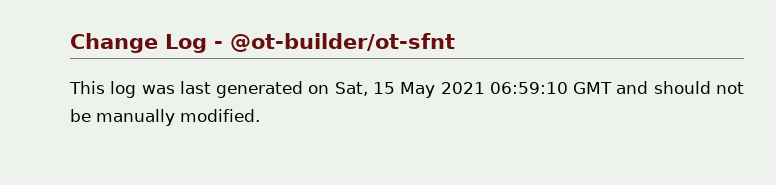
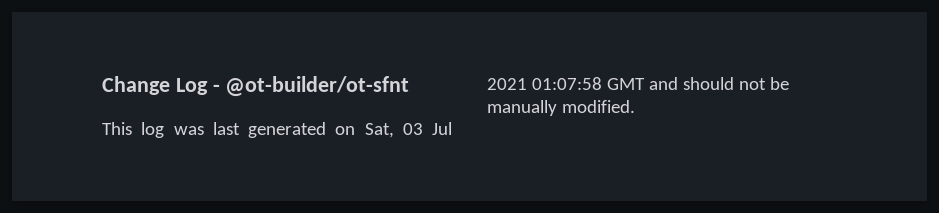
[373,82,568,98] 15 May 2021 06:59:10 -> [402,122,452,135] [487,77,602,90] 03 Jul 2021 01:07:58

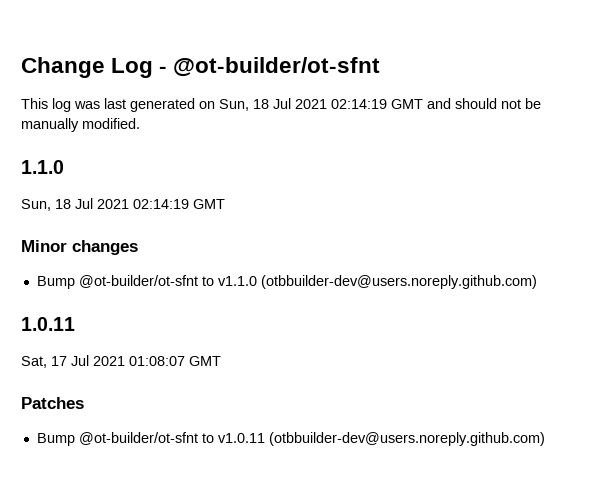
[364,122,452,138] [487,77,602,90] Sat, 03 Jul 2021 01:07:58 -> [219,98,387,111] Sun, 18 Jul 2021 02:14:19
(635, 106) none -> [21,160,64,174] [21,198,225,211] [21,240,138,255] [36,275,537,289] [21,317,75,331] [21,355,221,368] [21,397,84,409] [36,432,545,446] // 1.1.0 // Sun, 18 Jul 2021 02:14:19 GMT // Minor changes // Bump @ot-builder/ot-sfnt to v1.1.0 (otbbuilder-dev@users.noreply.github.com) // 1.0.11 // Sat, 17 Jul 2021 01:08:07 GMT // Patches // Bump @ot-builder/ot-sfnt to v1.0.11 (otbbuilder-dev@users.noreply.github.com)

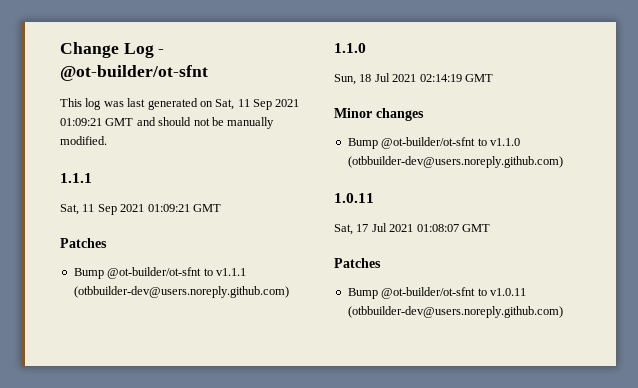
[219,98,387,111] Sun, 18 Jul 2021 02:14:19 -> [215,99,300,110] [60,118,102,126] Sat, 11 Sep 2021 01:09:21
(140, 123) none -> [60,173,92,183] [60,204,221,215] [60,238,107,248] [73,267,246,279] [73,286,289,298] // 1.1.1 // Sat, 11 Sep 2021 01:09:21 GMT // Patches // Bump @ot-builder/ot-sfnt to v1.1.1 (otbbuilder-dev@users.noreply.github.com)

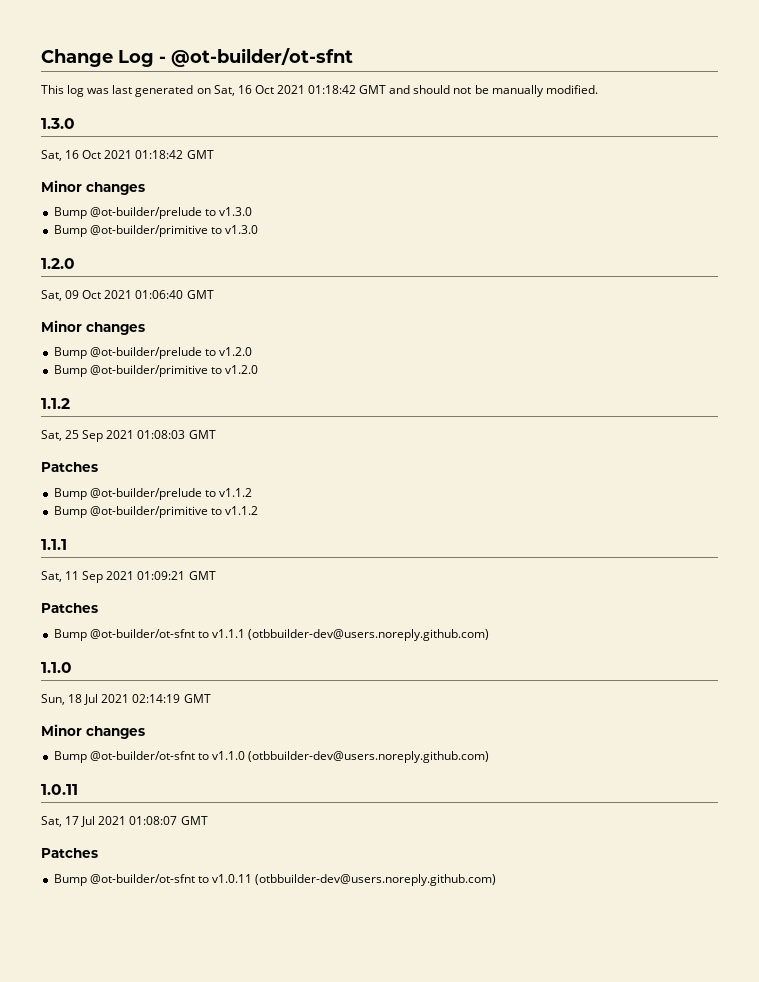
[237,99,300,110] [60,118,102,126] 11 Sep 2021 01:09:21 -> [237,85,357,94] 16 Oct 2021 01:18:42
(107, 140) none -> [41,118,75,129] [41,150,214,161] [41,180,145,195] [53,207,252,219] [53,225,258,237] [41,258,75,269] [41,290,214,301] [41,320,145,335] [53,347,252,359] [53,365,258,377] [41,398,70,409] [41,430,216,442] [41,462,98,472] [53,488,252,500] [53,506,258,518] // 1.3.0 // Sat, 16 Oct 2021 01:18:42 GMT // Minor changes // Bump @ot-builder/prelude to v1.3.0 // Bump @ot-builder/primitive to v1.3.0 // 1.2.0 // Sat, 09 Oct 2021 01:06:40 GMT // Minor changes // Bump @ot-builder/prelude to v1.2.0 // Bump @ot-builder/primitive to v1.2.0 // 1.1.2 // Sat, 25 Sep 2021 01:08:03 GMT // Patches // Bump @ot-builder/prelude to v1.1.2 // Bump @ot-builder/primitive to v1.1.2

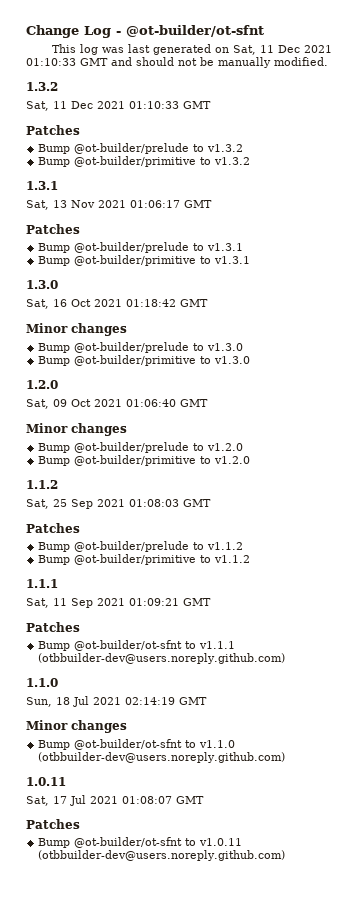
[237,85,357,94] 16 Oct 2021 01:18:42 -> [259,45,332,53] [26,58,76,66] 11 Dec 2021 01:10:33
(598, 89) none -> [26,82,58,91] [26,101,211,111] [26,125,80,135] [38,143,244,154] [38,156,251,167] [26,181,58,190] [26,200,212,210] [26,224,80,234] [38,242,244,253] [38,255,251,266] // 1.3.2 // Sat, 11 Dec 2021 01:10:33 GMT // Patches // Bump @ot-builder/prelude to v1.3.2 // Bump @ot-builder/primitive to v1.3.2 // 1.3.1 // Sat, 13 Nov 2021 01:06:17 GMT // Patches // Bump @ot-builder/prelude to v1.3.1 // Bump @ot-builder/primitive to v1.3.1

